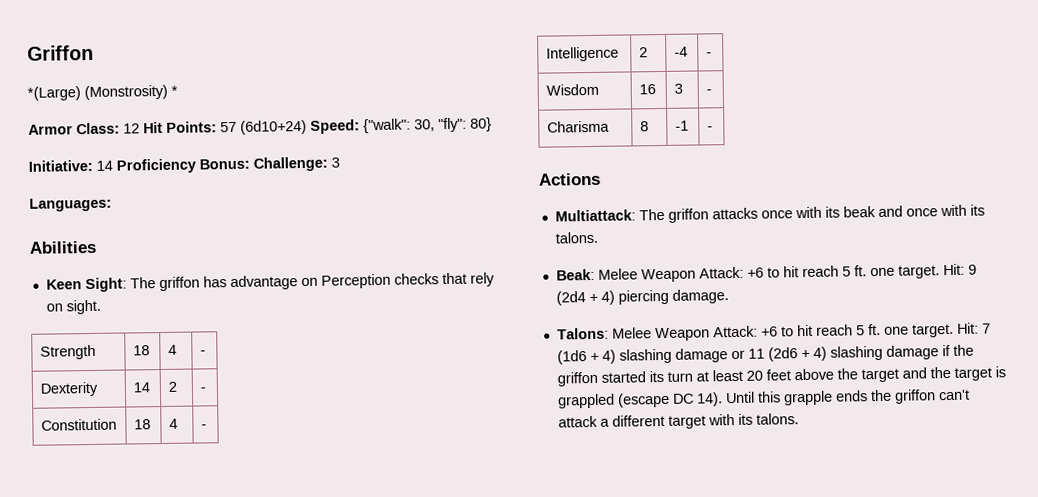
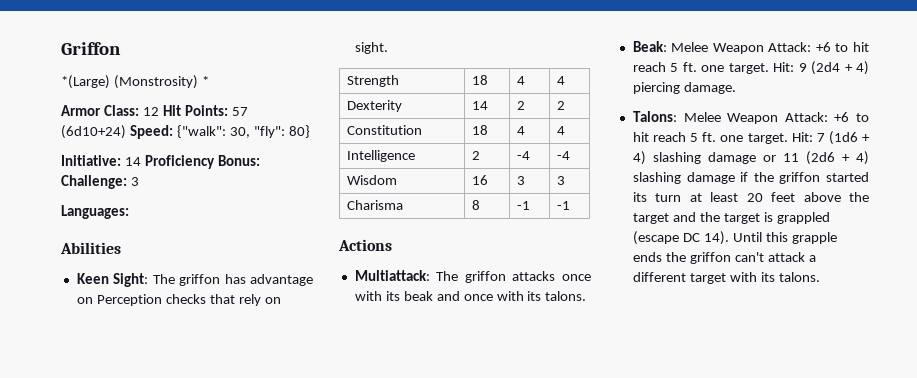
[199,350,206,355] - -> [556,76,565,85] 4
[199,387,206,392] - -> [556,101,565,110] 2
[200,424,207,429] - -> [556,126,565,135] 4
[705,52,712,57] - -> [556,151,570,160] -4
[705,89,712,94] - -> [556,176,565,185] 3
[706,126,713,131] - -> [556,201,570,210] -1

